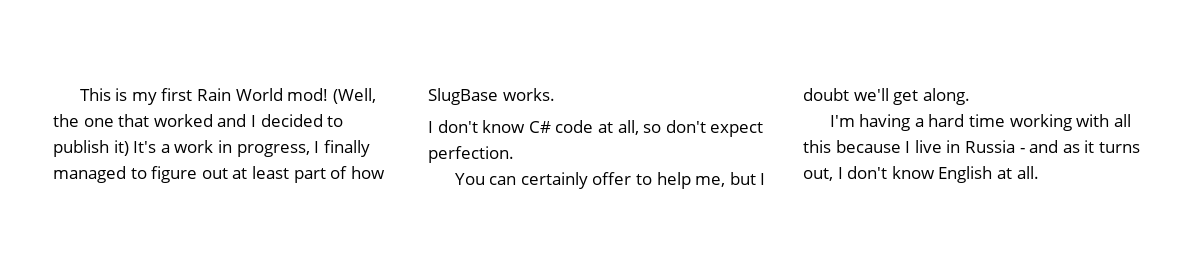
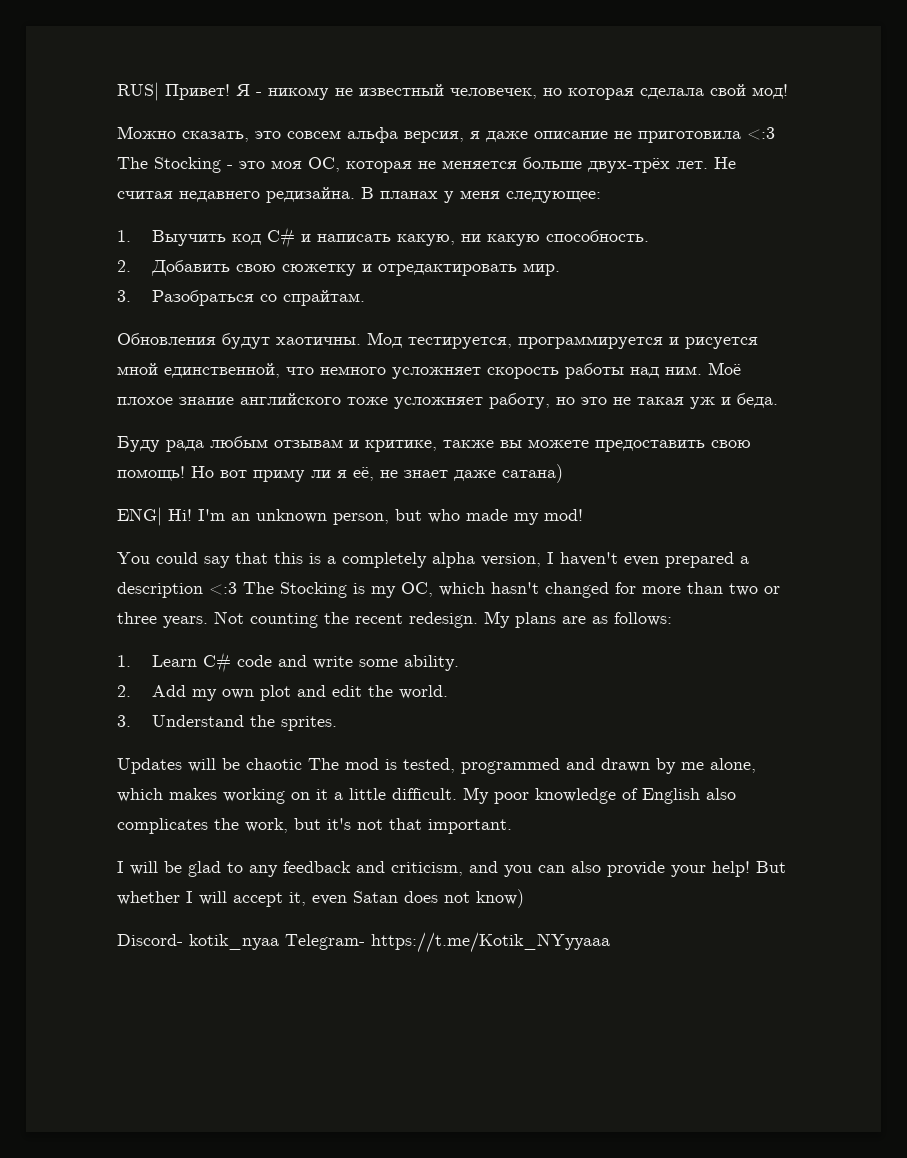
[79,88,376,105] [53,114,344,127] [53,140,370,157] [53,166,385,183] [428,88,555,105] [428,120,764,137] [428,146,514,163] [454,172,766,189] [803,88,970,105] [829,114,1131,131] [803,140,1140,153] [803,166,1039,183] This is my first Rain World mod! (Well, the one that worked and I decided to publish it) It's a work in progress, I finally managed to figure out at least part of how SlugBase works. // I don't know C# code at all, so don't expect perfection. // You can certainly offer to help me, but I doubt we'll get along. // I'm having a hard time working with all this because I live in Russia - and as it turns out, I don't know English at all. -> [117,82,788,101] [117,126,775,143] [117,157,736,173] [117,187,601,203] [117,227,649,248] [117,260,560,276] [117,290,365,306] [117,332,758,349] [117,362,741,379] [117,393,778,409] [117,436,751,452] [117,464,563,483] [117,507,583,526] [117,552,749,568] [117,582,780,598] [117,611,672,628] [117,652,459,673] [117,685,448,701] [117,715,337,731] [117,758,756,774] [117,787,736,804] [117,818,512,834] [117,861,786,877] [117,889,524,908] [117,932,610,953] RUS| Привет! Я - никому не известный человечек, но которая сделала свой мод! // Можно сказать, это совсем альфа версия, я даже описание не приготовила <:3 The Stocking - это моя ОС, которая не меняется больше двух-трёх лет. Не считая недавнего редизайна. В планах у меня следующее: // 1. Выучить код C# и написать какую, ни какую способность. // 2. Добавить свою сюжетку и отредактировать мир. // 3. Разобраться со спрайтам. // Обновления будут хаотичны. Мод тестируется, программируется и рисуется мной единственной, что немного усложняет скорость работы над ним. Моё плохое знание английского тоже усложняет работу, но это не такая уж и беда. // Буду рада любым отзывам и критике, также вы можете предоставить свою помощь! Но вот приму ли я её, не знает даже сатана) // ENG| Hi! I'm an unknown person, but who made my mod! // You could say that this is a completely alpha version, I haven't even prepared a description <:3 The Stocking is my OC, which hasn't changed for more than two or three years. Not counting the recent redesign. My plans are as follows: // 1. Learn C# code and write some ability. // 2. Add my own plot and edit the world. // 3. Understand the sprites. // Updates will be chaotic The mod is tested, programmed and drawn by me alone, which makes working on it a little difficult. My poor knowledge of English also complicates the work, but it's not that important. // I will be glad to any feedback and criticism, and you can also provide your help! But whether I will accept it, even Satan does not know) // Discord- kotik_nyaa Telegram- https://t.me/Kotik_NYyyaaa

